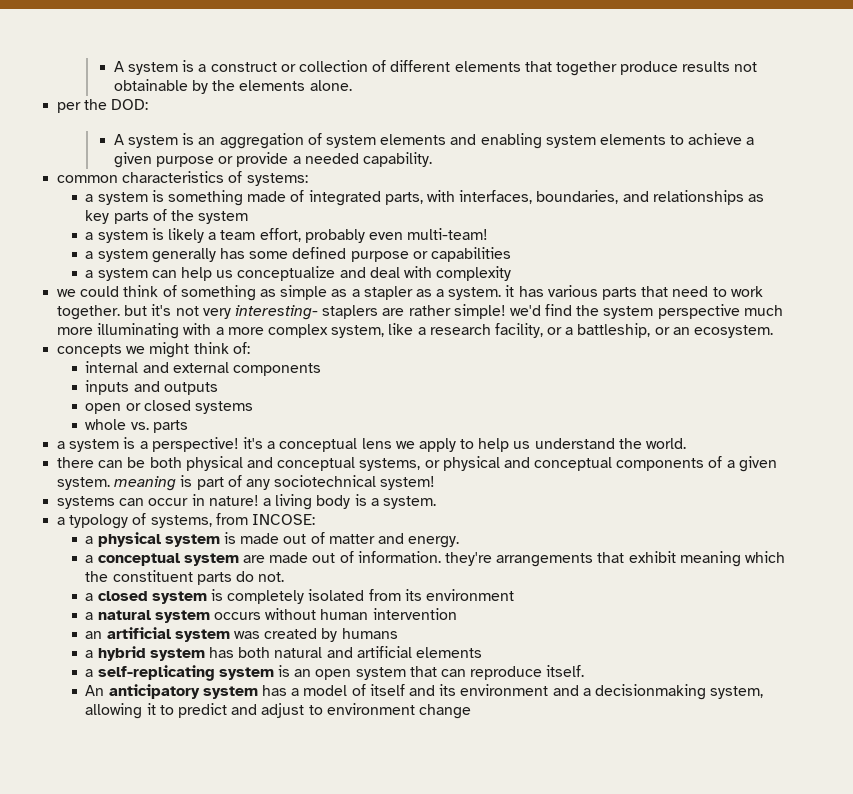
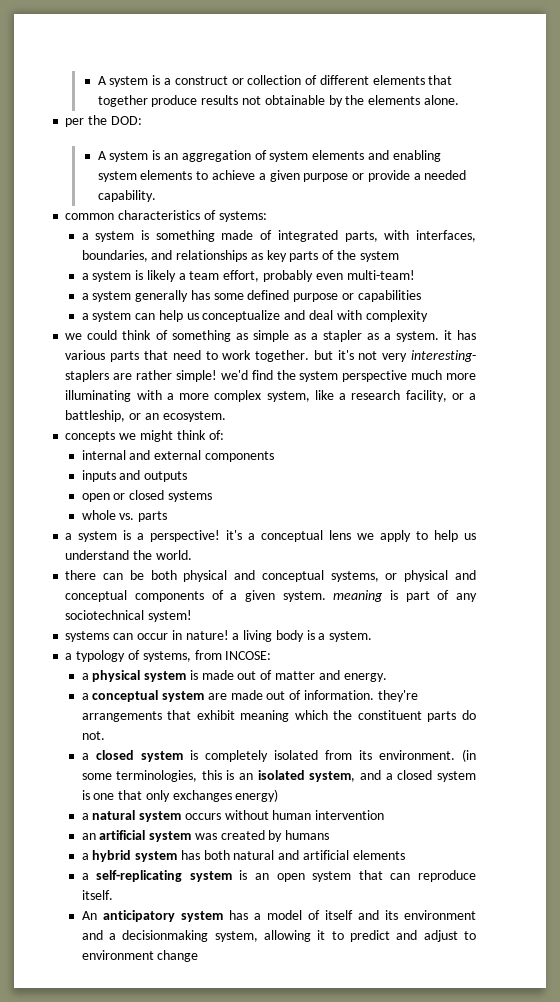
[425,589,514,601] environment -> [378,749,477,762] [81,770,477,782] [81,789,279,802] environment. (in some terminologies, this is an isolated system, and a closed system is one that only exchanges energy)

